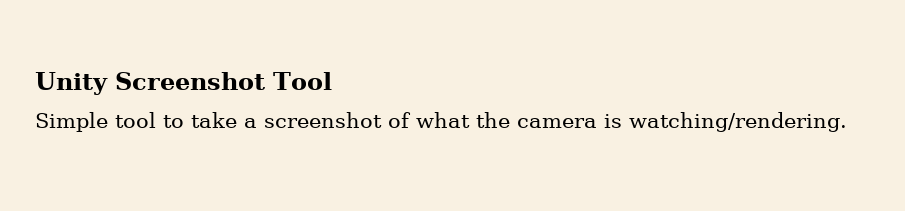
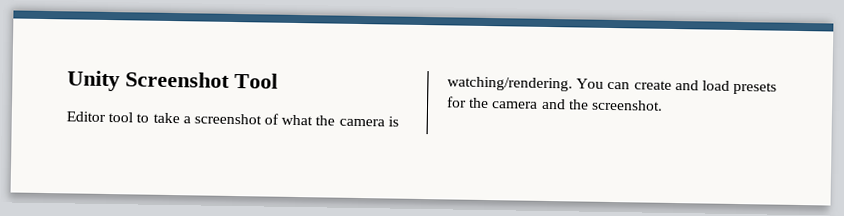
[35,112,108,132] Simple -> [66,111,106,122] Editor
(847, 122) none -> [576,78,778,95] [447,96,663,111] You can create and load presets for the camera and the screenshot.

